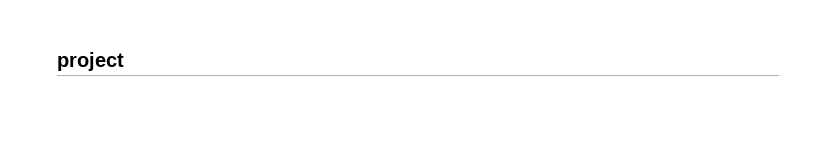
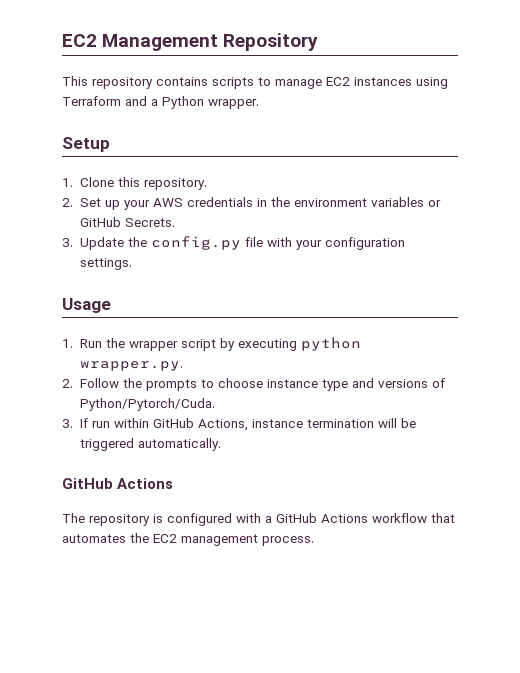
[57,52,124,71] project -> [62,33,319,51] [62,76,448,89] [62,96,259,109] [62,137,110,152] [62,177,207,190] [62,197,441,210] [79,217,175,227] [62,236,405,250] [79,258,132,270] [62,298,111,313] [62,337,361,351] [79,361,183,371] [62,378,445,391] [79,398,215,411] [62,418,416,431] [79,438,221,451] [62,478,174,489] [62,513,455,526] [62,533,314,546] EC2 Management Repository // This repository contains scripts to manage EC2 instances using Terraform and a Python wrapper. // Setup // 1. Clone this repository. // 2. Set up your AWS credentials in the environment variables or GitHub Secrets. // 3. Update the config.py file with your configuration settings. // Usage // 1. Run the wrapper script by executing python wrapper.py. // 2. Follow the prompts to choose instance type and versions of Python/Pytorch/Cuda. // 3. If run within GitHub Actions, instance termination will be triggered automatically. // GitHub Actions // The repository is configured with a GitHub Actions workflow that automates the EC2 management process.

